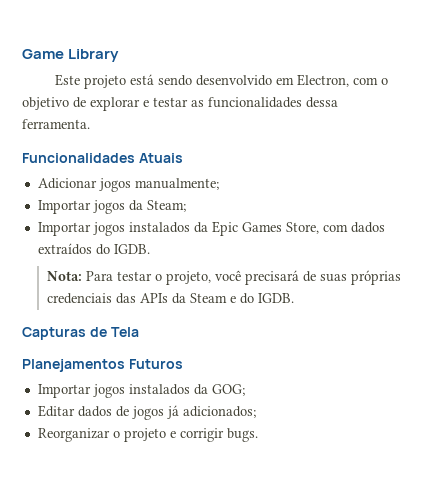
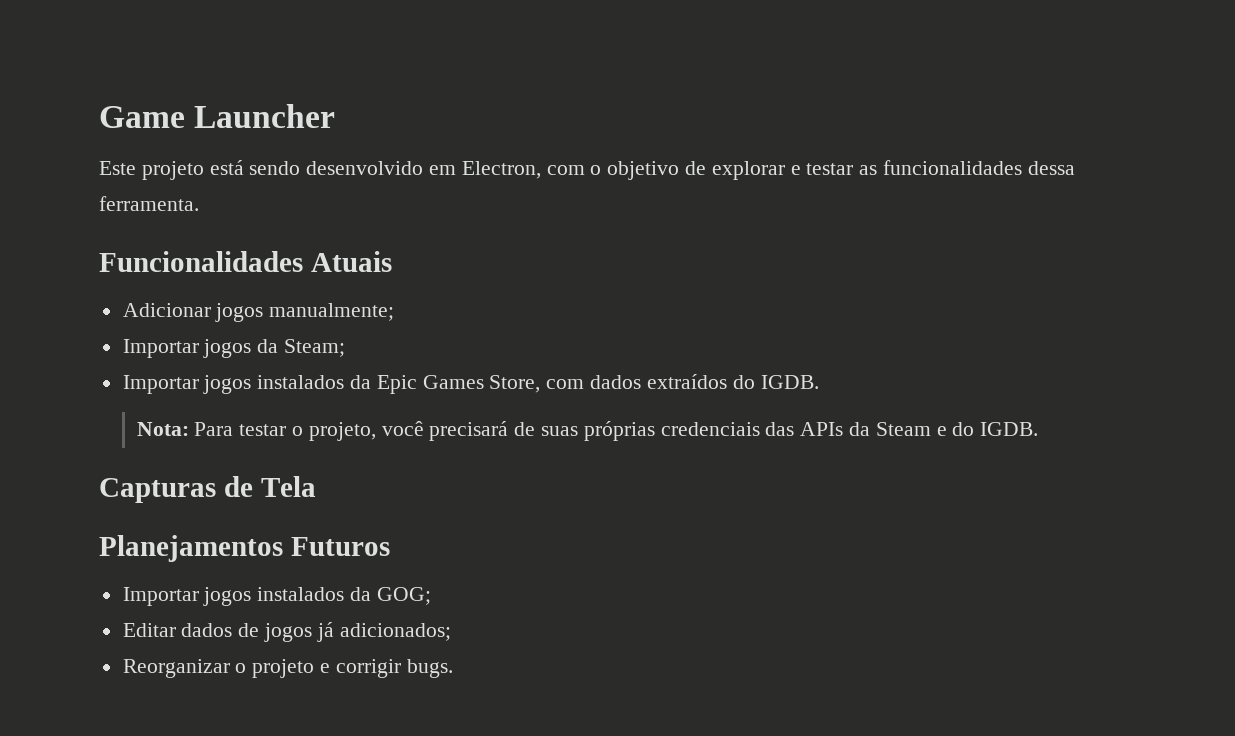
[68,49,120,62] Library -> [194,104,336,128] Launcher

